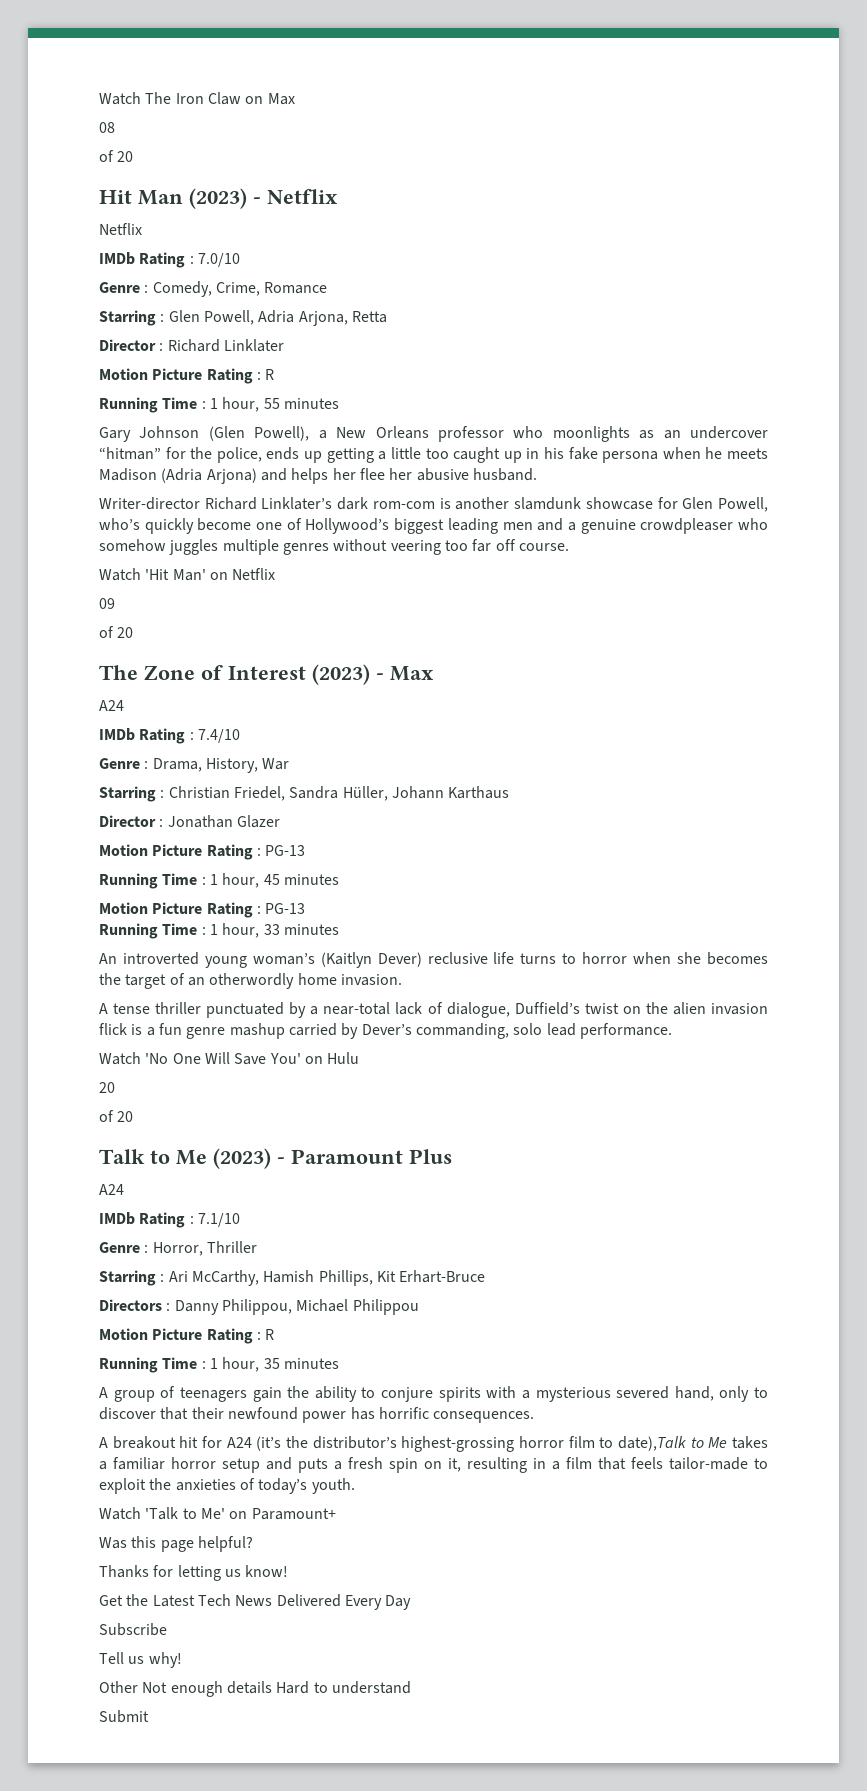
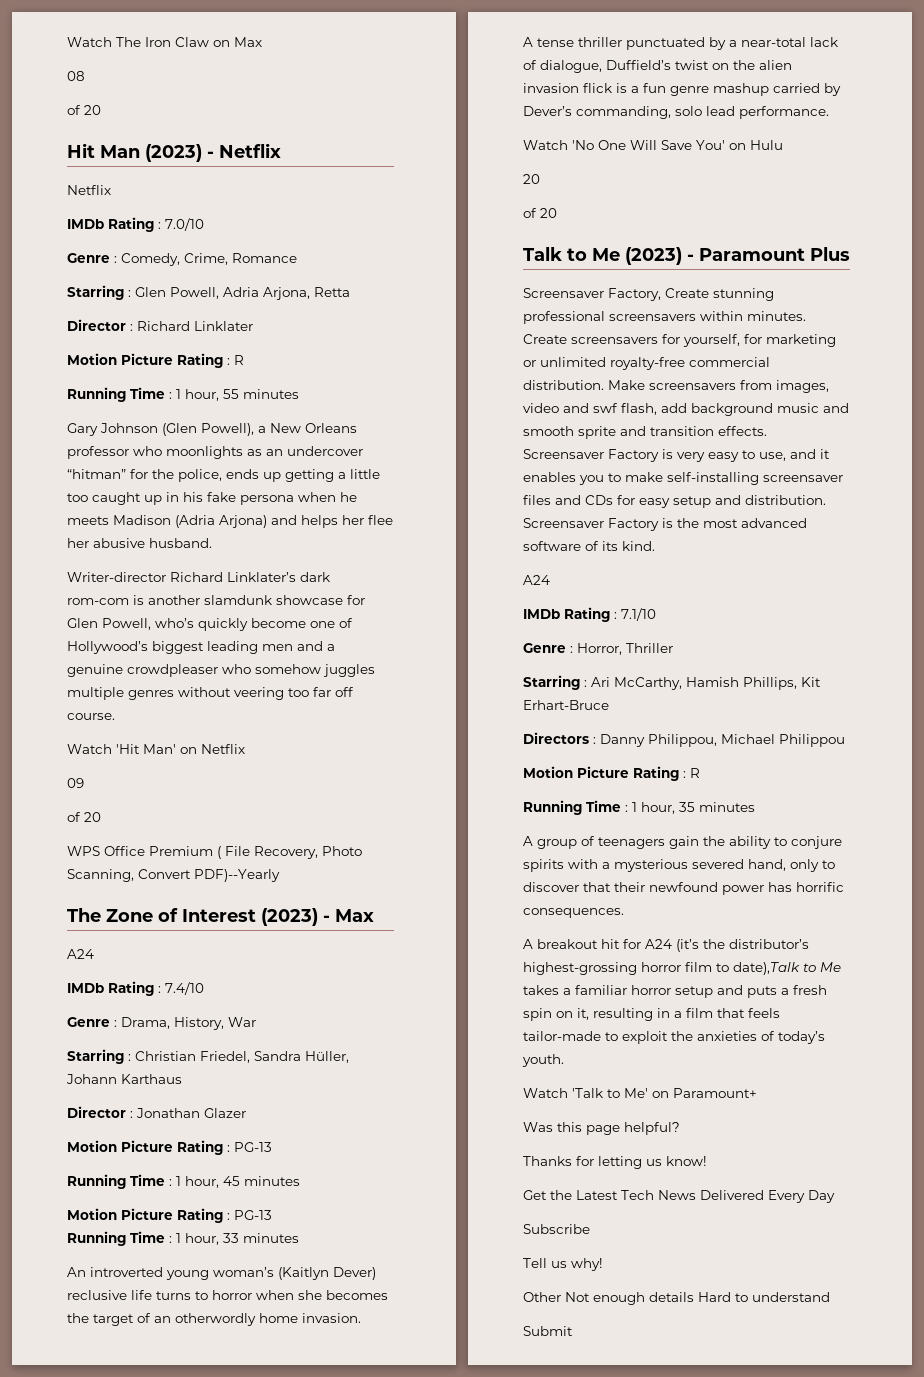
(134, 632) none -> [67,846,362,859] [67,869,280,882] // WPS Office Premium ( File Recovery, Photo Scanning, Convert PDF)--Yearly
(452, 1156) none -> [523,288,774,301] [523,311,806,324] [523,334,836,347] [523,357,770,370] [523,380,829,393] [523,403,849,416] [523,426,767,439] [523,449,830,462] [523,472,843,485] [523,495,826,508] [523,518,807,531] [523,541,655,551] // Screensaver Factory, Create stunning professional screensavers within minutes. Create screensavers for yourself, for marketing or unlimited royalty-free commercial distribution. Make screensavers from images, video and swf flash, add background music and smooth sprite and transition effects. Screensaver Factory is very easy to use, and it enables you to make self-installing screensaver files and CDs for easy setup and distribution. Screensaver Factory is the most advanced software of its kind.

